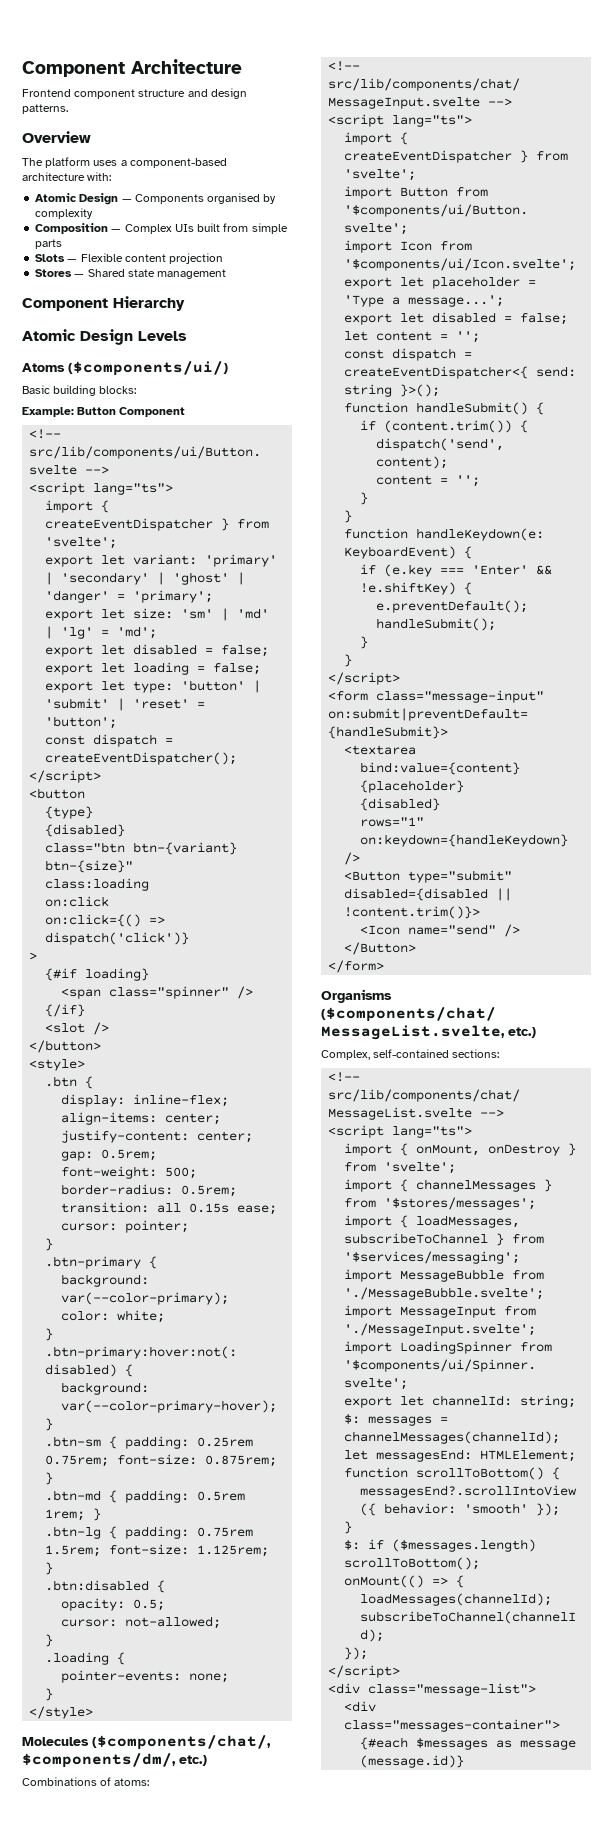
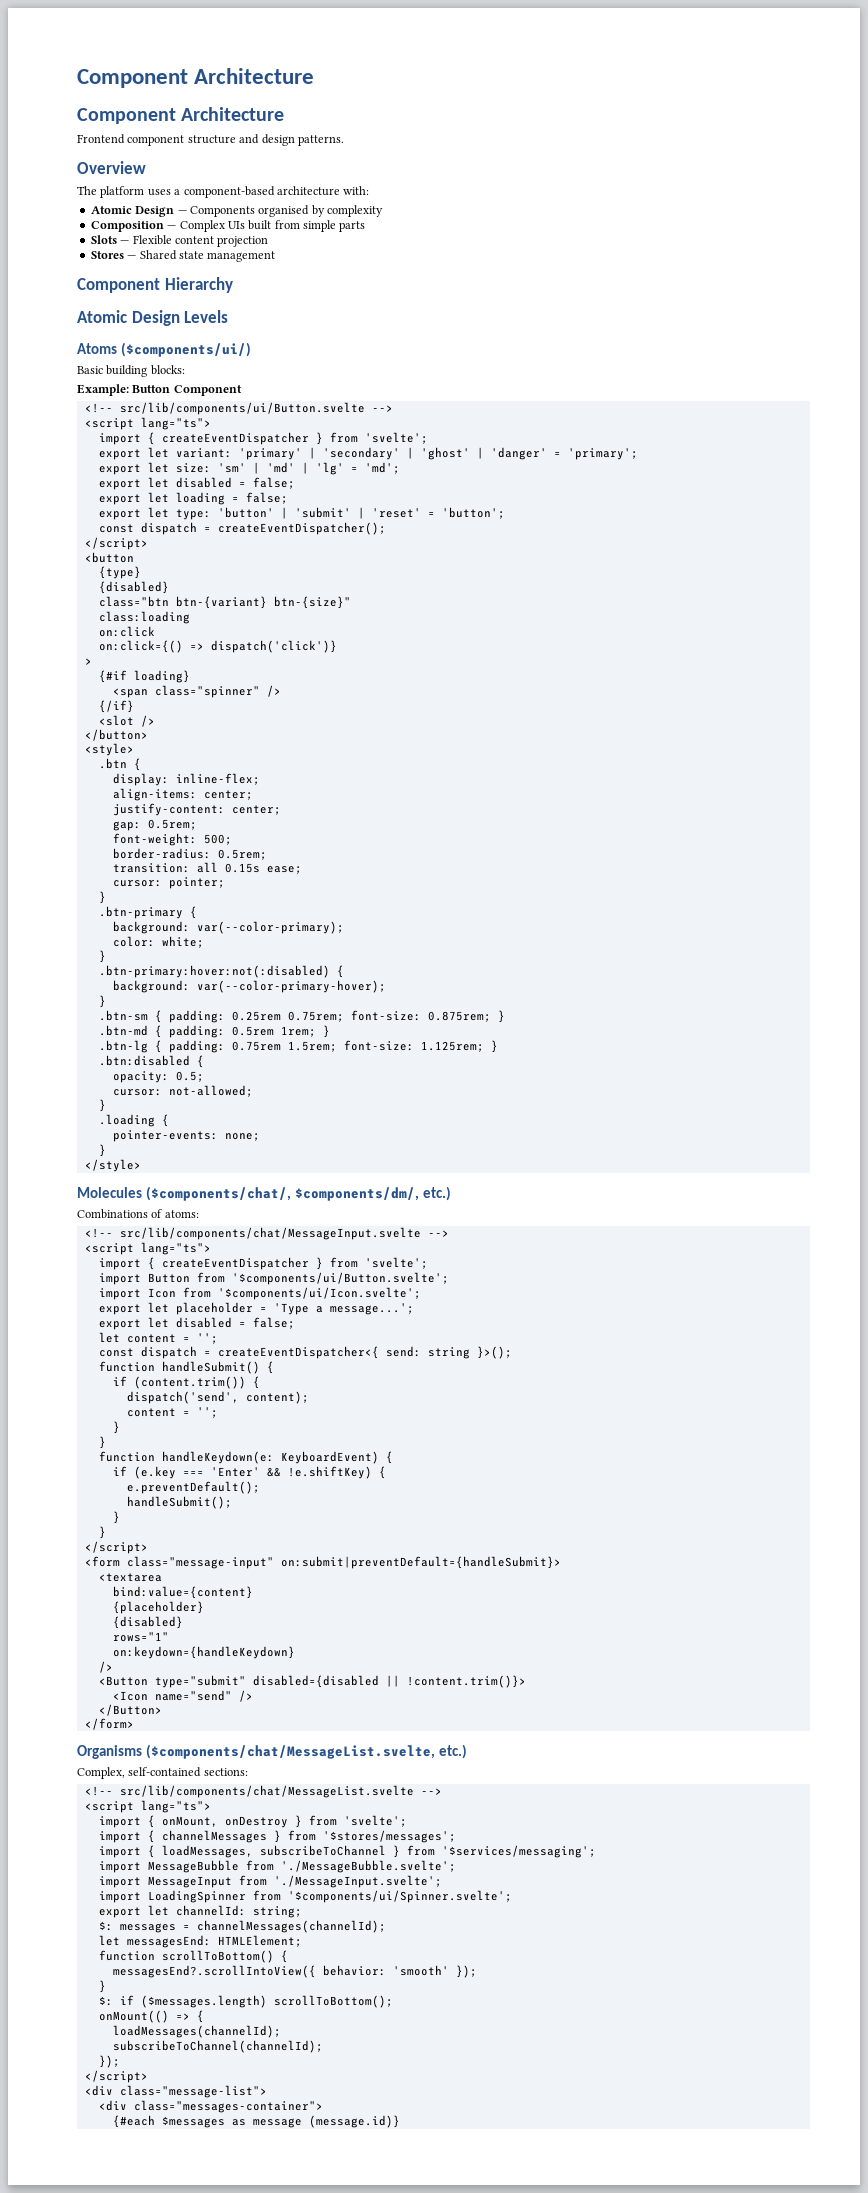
[22,59,242,77] Component Architecture -> [77,68,315,88] [77,107,285,124] Component Architecture // Component Architecture

